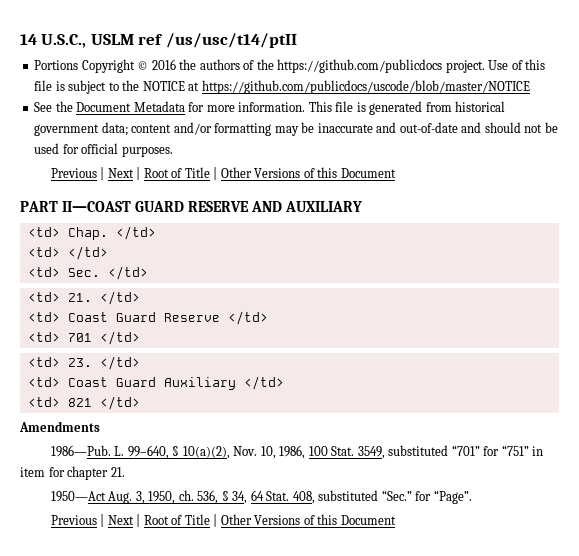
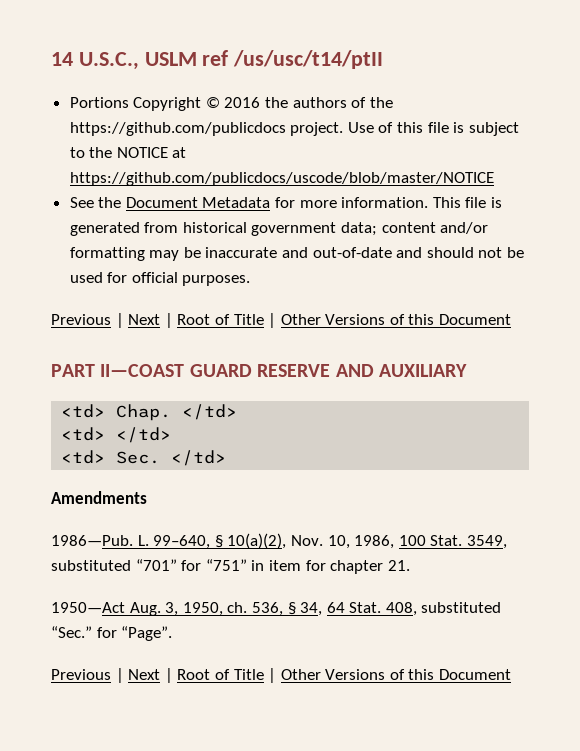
[27,291,140,305] [27,311,268,325] [27,331,140,345] [27,356,140,370] [27,376,284,390] [27,396,140,410] // <td> 21. </td> // <td> Coast Guard Reserve </td> // <td> 701 </td> // <td> 23. </td> // <td> Coast Guard Auxiliary </td> // <td> 821 </td> -> (227, 458) none

